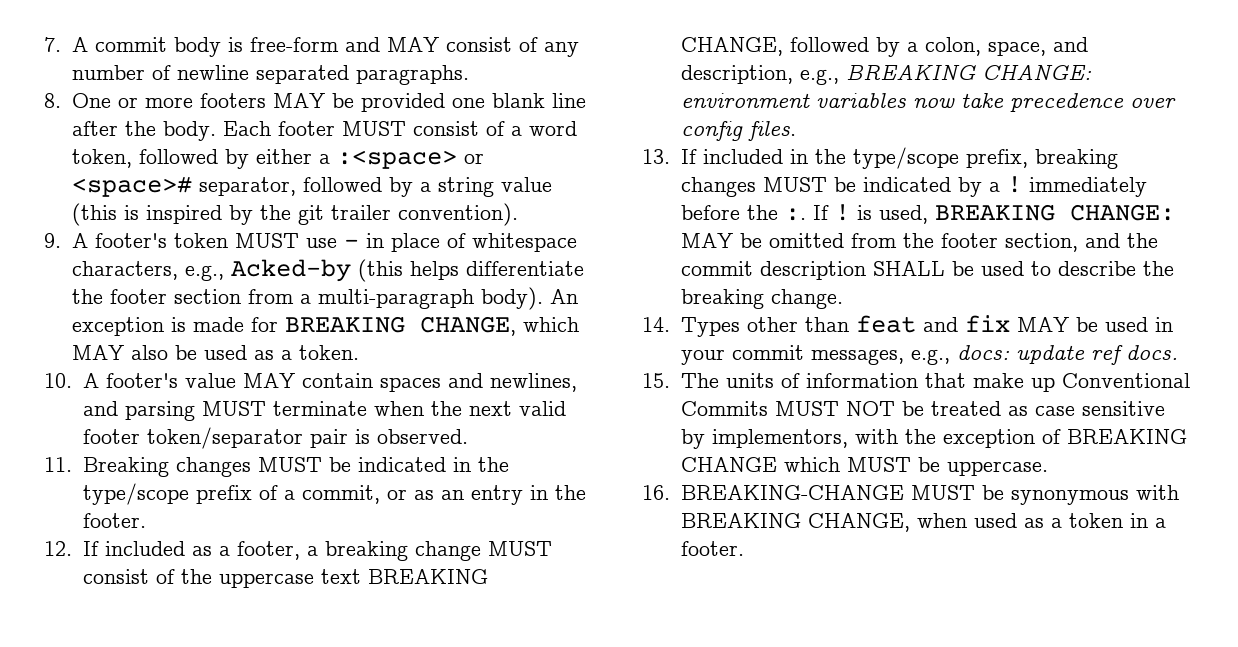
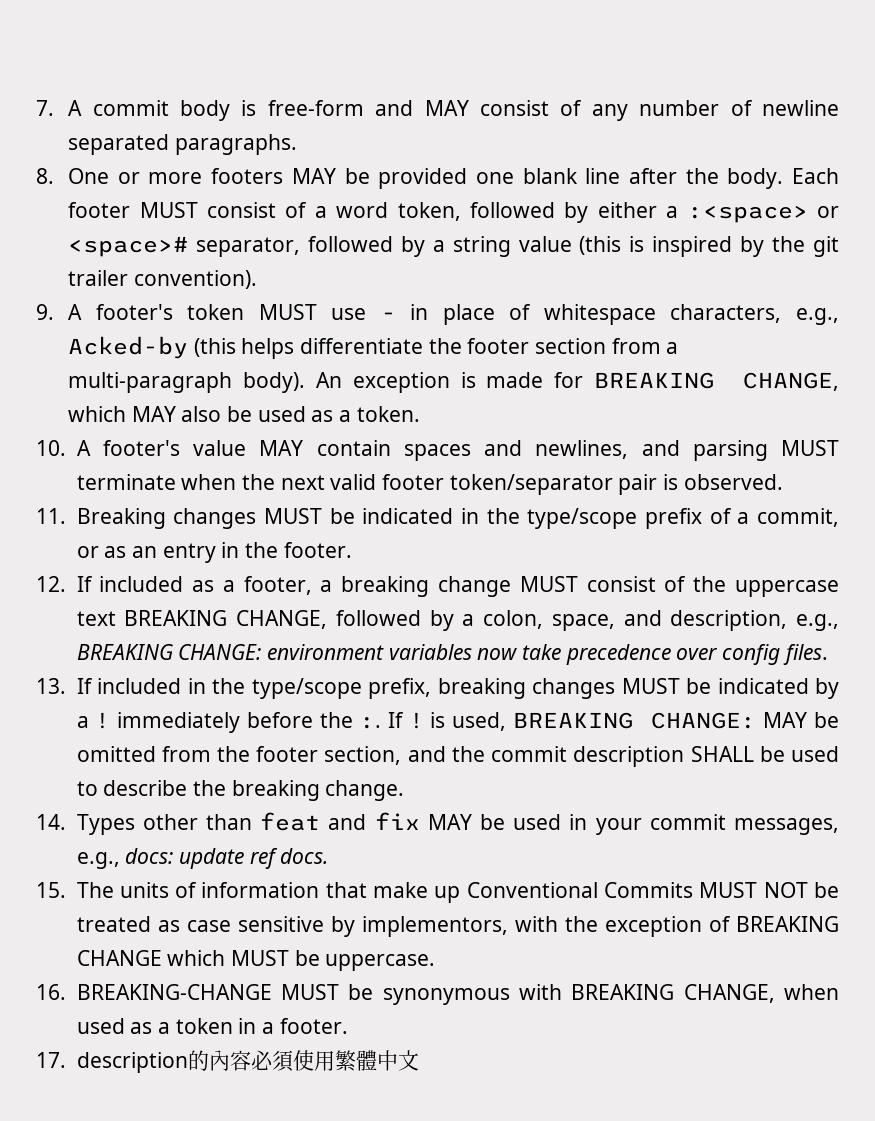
(744, 548) none -> [36,1050,419,1073] // 17. description的內容必須使用繁體中文

